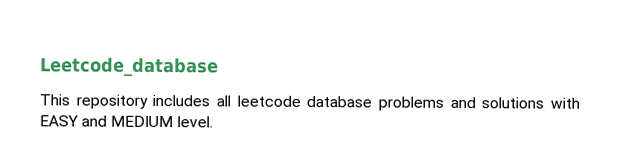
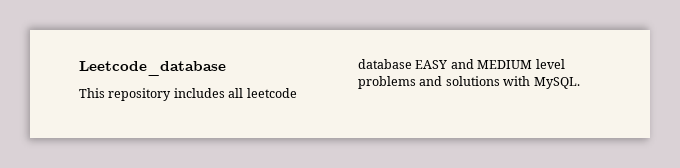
[378,96,581,111] [39,115,213,128] problems and solutions with EASY and MEDIUM level. -> [415,59,565,69] [358,76,580,89] EASY and MEDIUM level problems and solutions with MySQL.

